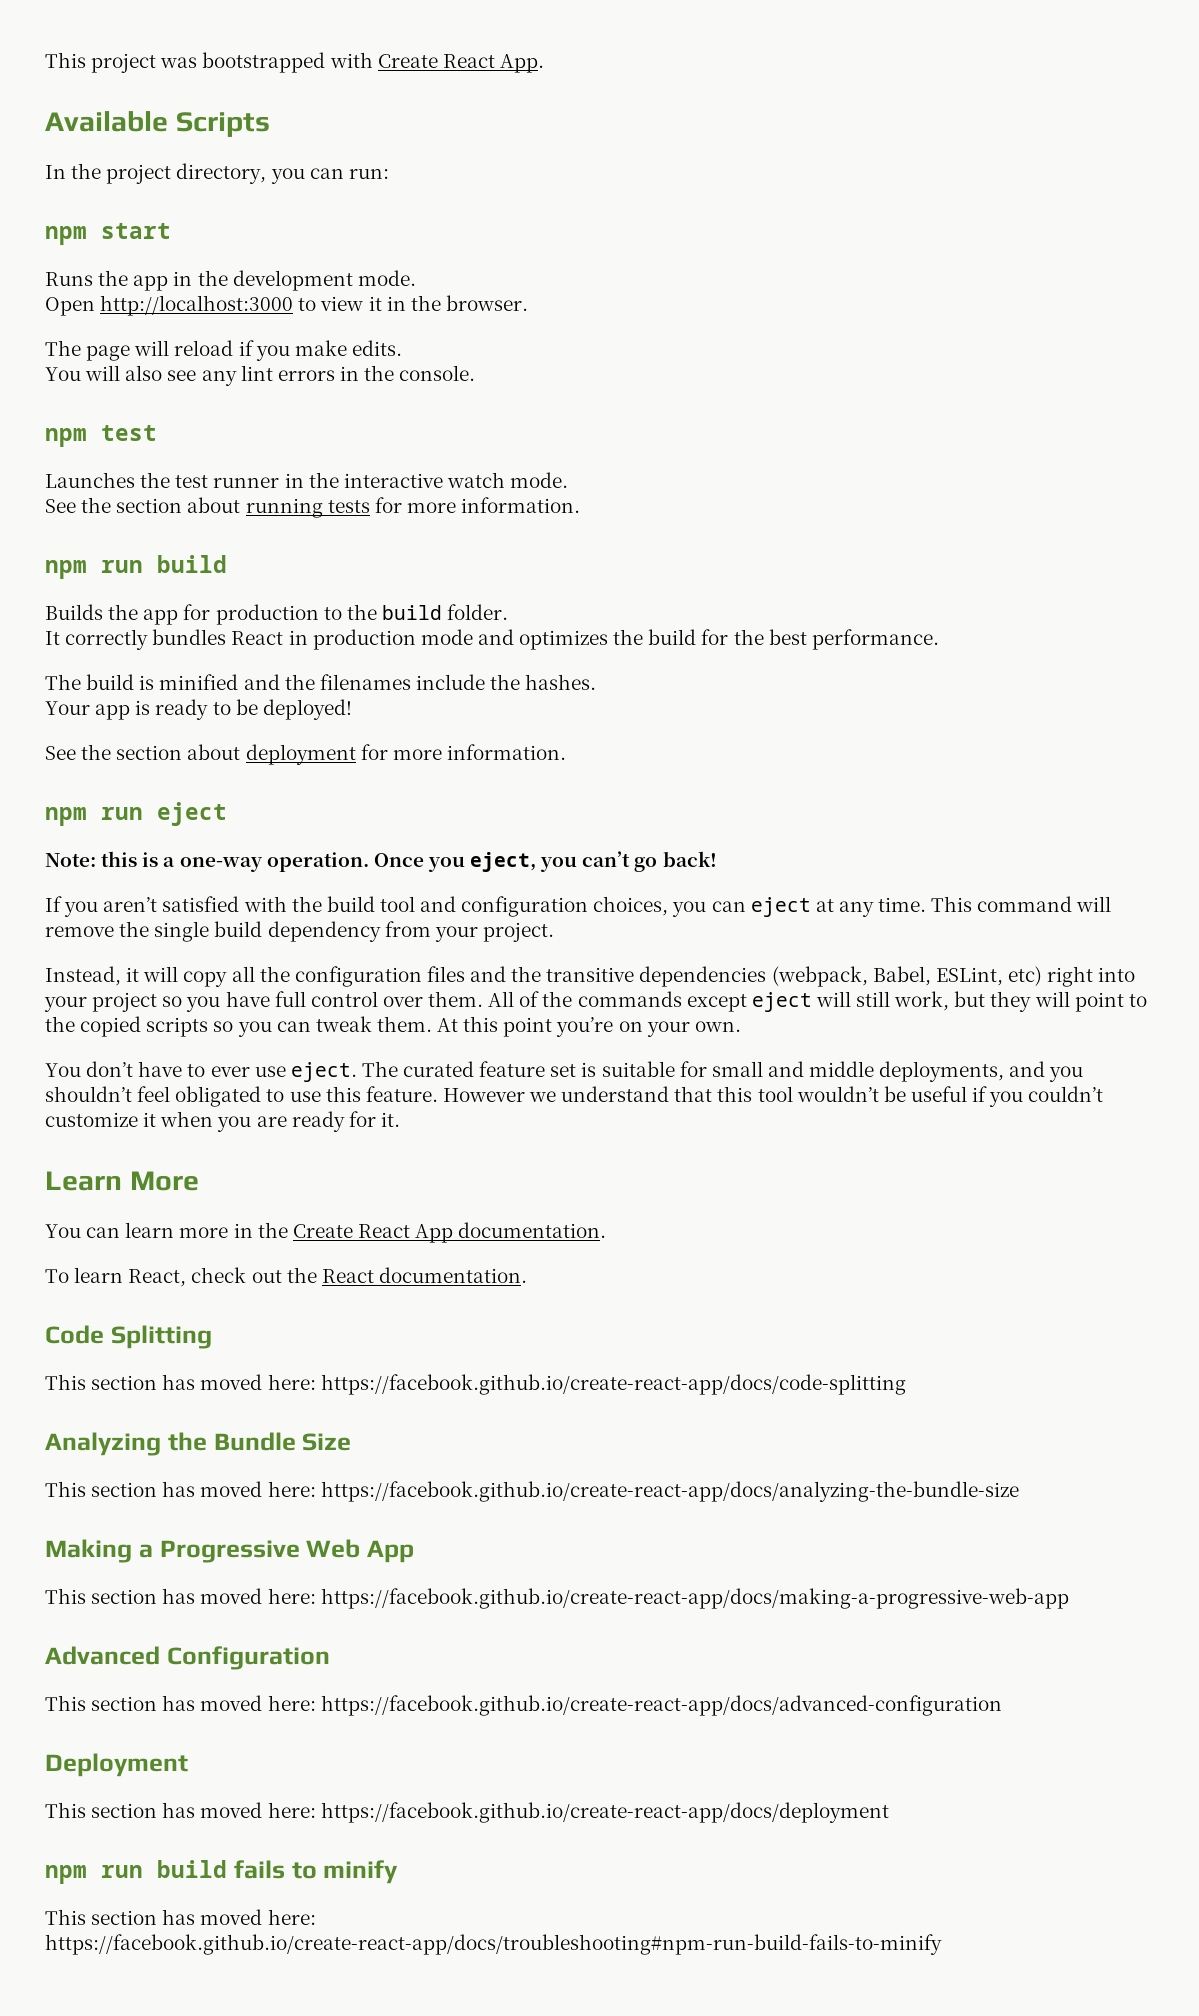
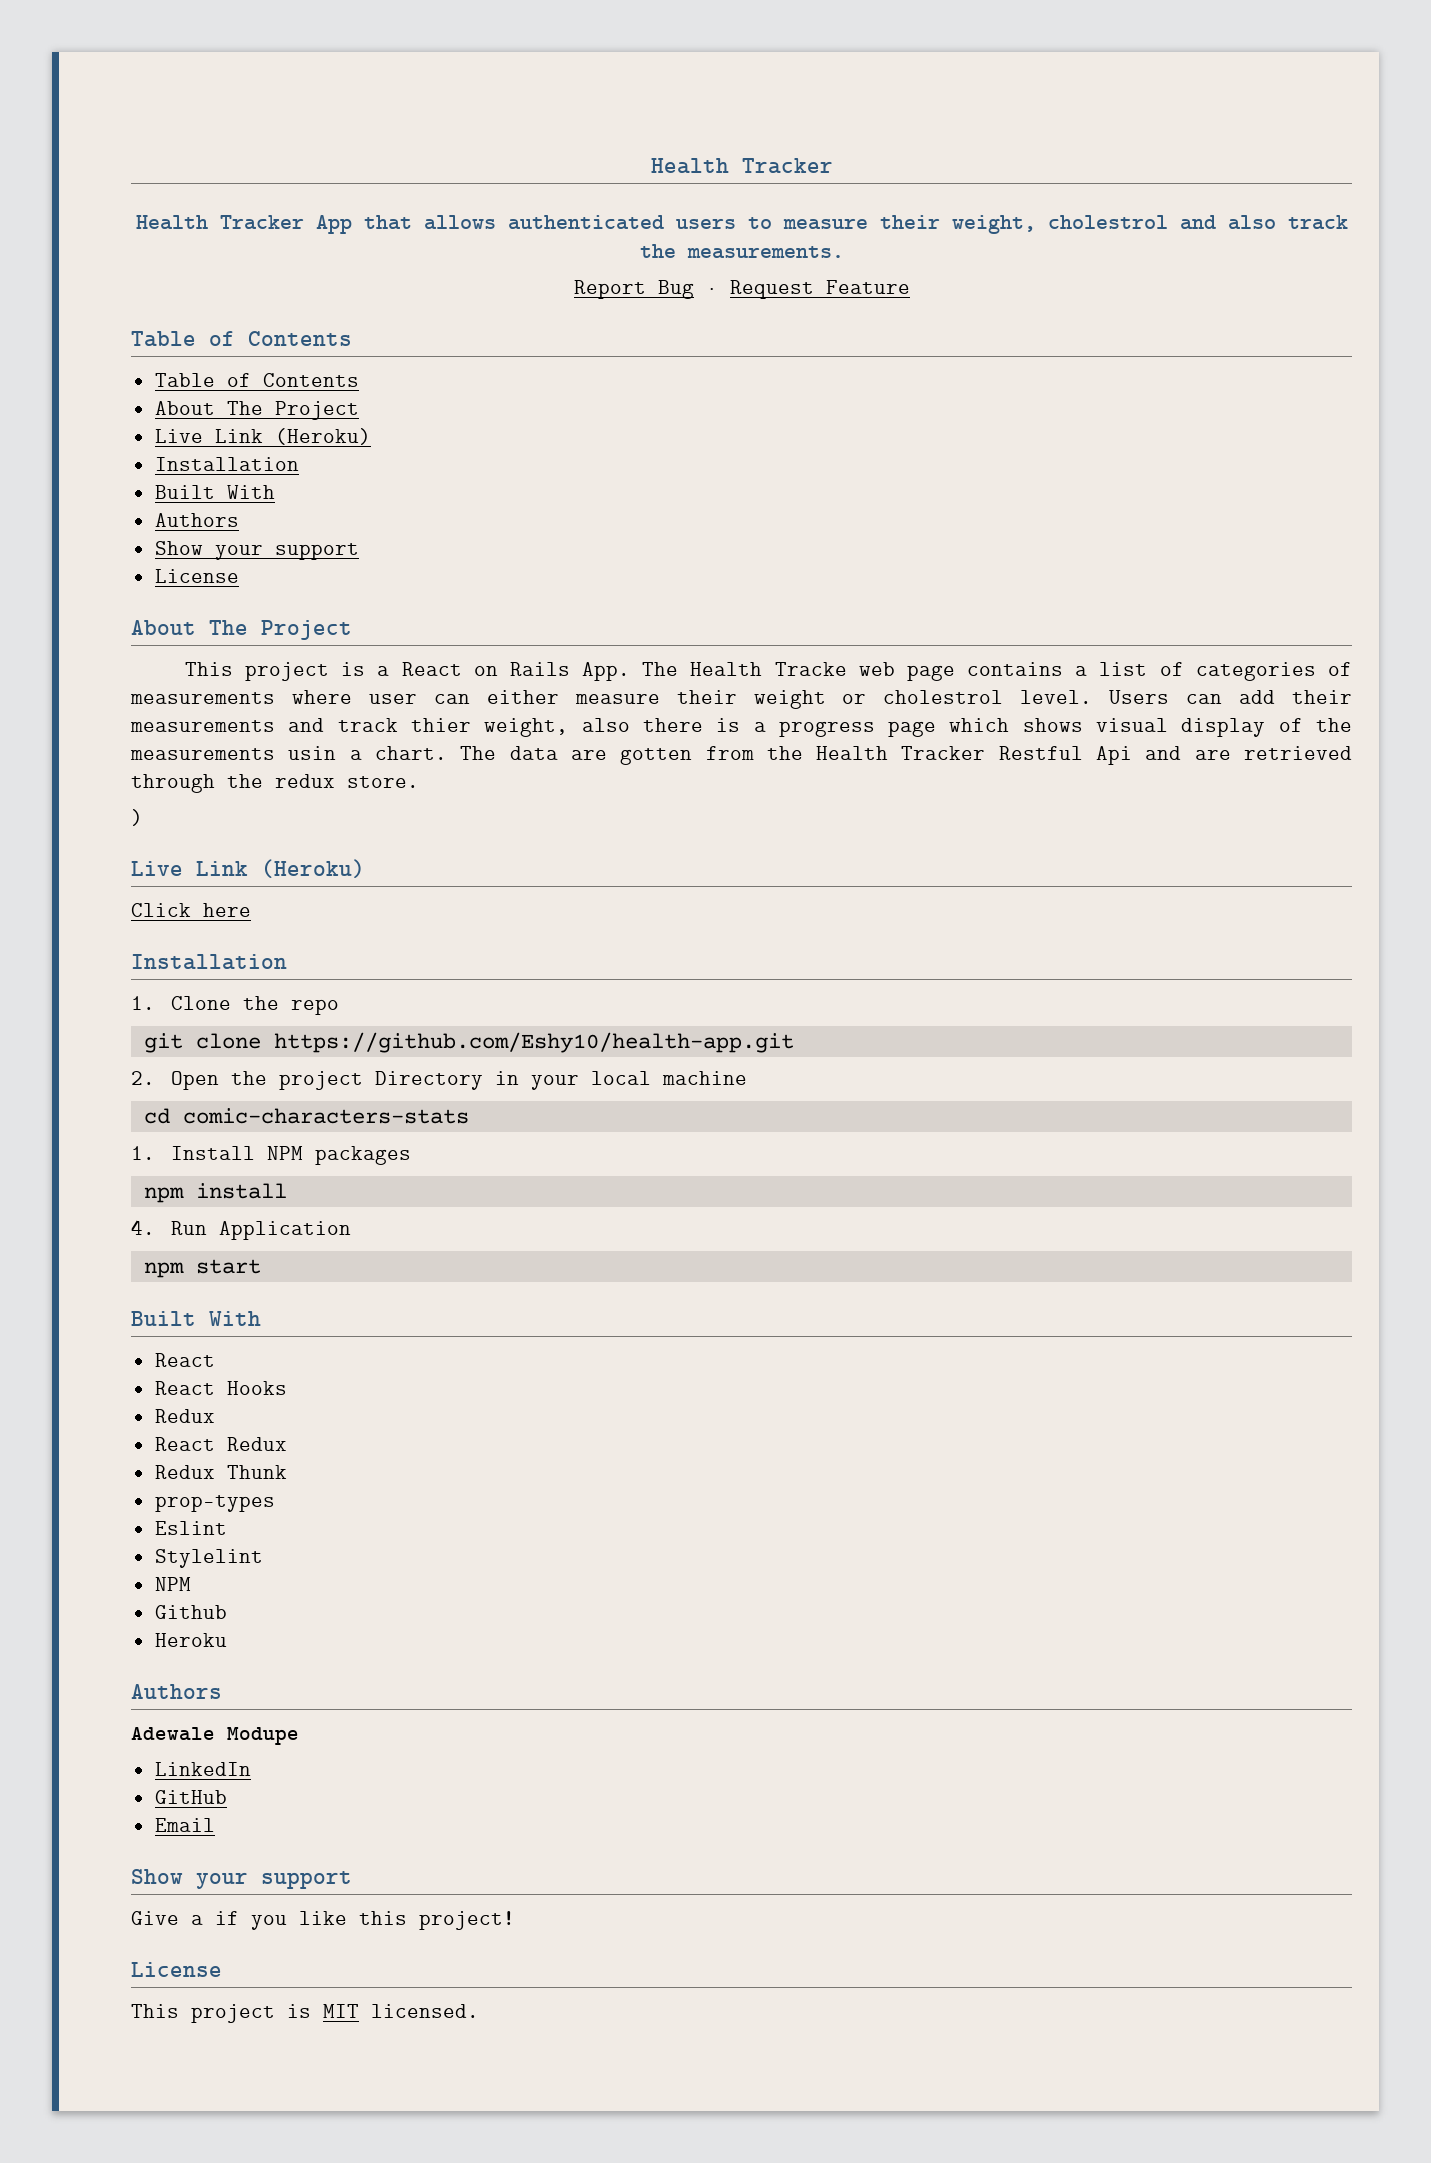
[45,52,544,73] [45,111,270,137] [45,163,389,184] [45,223,171,245] [45,270,416,291] [45,295,528,316] [45,340,402,361] [45,365,476,386] [45,425,157,447] [45,472,569,488] [45,497,581,518] [45,555,227,579] [45,604,509,625] [45,629,939,650] [45,674,597,690] [45,699,352,720] [45,744,566,765] [45,802,227,826] [45,851,717,872] [45,896,1112,917] [45,921,554,942] [45,966,1136,987] [44,991,1147,1012] [45,1016,741,1037] [45,1061,1084,1082] [45,1086,1104,1107] [45,1111,400,1132] [45,1171,199,1191] [45,1222,607,1243] [45,1267,527,1287] [45,1325,212,1349] [45,1374,906,1395] [45,1432,352,1456] [45,1481,1019,1502] [45,1539,414,1563] [45,1588,1069,1609] [45,1646,330,1670] [45,1695,1002,1716] [45,1753,188,1777] [45,1802,889,1823] [45,1860,399,1884] [45,1909,316,1925] [45,1934,942,1955] This project was bootstrapped with Create React App. // Available Scripts // In the project directory, you can run: // npm start // Runs the app in the development mode. // Open http://localhost:3000 to view it in the browser. // The page will reload if you make edits. // You will also see any lint errors in the console. // npm test // Launches the test runner in the interactive watch mode. // See the section about running tests for more information. // npm run build // Builds the app for production to the build folder. // It correctly bundles React in production mode and optimizes the build for the best performance. // The build is minified and the filenames include the hashes. // Your app is ready to be deployed! // See the section about deployment for more information. // npm run eject // Note: this is a one-way operation. Once you eject, you can’t go back! // If you aren’t satisfied with the build tool and configuration choices, you can eject at any time. This command will remove the single build dependency from your project. // Instead, it will copy all the configuration files and the transitive dependencies (webpack, Babel, ESLint, etc) right into your project so you have full control over them. All of the commands except eject will still work, but they will point to the copied scripts so you can tweak them. At this point you’re on your own. // You don’t have to ever use eject. The curated feature set is suitable for small and middle deployments, and you shouldn’t feel obligated to use this feature. However we understand that this tool wouldn’t be useful if you couldn’t customize it when you are ready for it. // Learn More // You can learn more in the Create React App documentation. // To learn React, check out the React documentation. // Code Splitting // This section has moved here: https://facebook.github.io/create-react-app/docs/code-splitting // Analyzing the Bundle Size // This section has moved here: https://facebook.github.io/create-react-app/docs/analyzing-the-bundle-size // Making a Progressive Web App // This section has moved here: https://facebook.github.io/create-react-app/docs/making-a-progressive-web-app // Advanced Configuration // This section has moved here: https://facebook.github.io/create-react-app/docs/advanced-configuration // Deployment // This section has moved here: https://facebook.github.io/create-react-app/docs/deployment // npm run build fails to minify // This section has moved here: https://facebook.github.io/create-react-app/docs/troubleshooting#npm-run-build-fails-to-minify -> [650,158,833,174] [135,215,1348,234] [639,244,844,259] [573,280,910,299] [131,331,352,347] [154,373,359,387] [154,401,359,420] [154,428,371,445] [154,457,299,471] [154,485,275,500] [154,513,239,527] [154,541,359,560] [154,569,239,583] [131,620,352,640] [184,662,1352,681] [130,690,1352,709] [130,718,1352,737] [130,746,1352,765] [131,774,419,793] [131,809,143,826] [131,859,365,878] [131,903,251,917] [131,954,287,970] [131,996,340,1015] [143,1032,794,1053] [131,1071,748,1090] [143,1108,469,1124] [131,1146,412,1165] [143,1183,287,1203] [131,1220,352,1240] [143,1259,261,1278] [131,1311,261,1326] [154,1353,215,1367] [154,1381,287,1395] [154,1409,215,1423] [154,1437,287,1451] [154,1465,287,1479] [154,1495,275,1512] [154,1521,227,1535] [154,1549,263,1568] [154,1577,191,1591] [154,1605,227,1619] [154,1633,227,1647] [131,1684,222,1699] [131,1727,299,1745] [154,1762,251,1776] [154,1790,227,1804] [154,1818,215,1832] [131,1869,352,1889] [131,1911,515,1930] [131,1962,222,1977] [131,2004,479,2023] Health Tracker // Health Tracker App that allows authenticated users to measure their weight, cholestrol and also track the measurements. // Report Bug · Request Feature // Table of Contents // Table of Contents // About The Project // Live Link (Heroku) // Installation // Built With // Authors // Show your support // License // About The Project // This project is a React on Rails App. The Health Tracke web page contains a list of categories of measurements where user can either measure their weight or cholestrol level. Users can add their measurements and track thier weight, also there is a progress page which shows visual display of the measurements usin a chart. The data are gotten from the Health Tracker Restful Api and are retrieved through the redux store. // ) // Live Link (Heroku) // Click here // Installation // 1. Clone the repo // git clone https://github.com/Eshy10/health-app.git // 2. Open the project Directory in your local machine // cd comic-characters-stats // 1. Install NPM packages // npm install // 4. Run Application // npm start // Built With // React // React Hooks // Redux // React Redux // Redux Thunk // prop-types // Eslint // Stylelint // NPM // Github // Heroku // Authors // Adewale Modupe // LinkedIn // GitHub // Email // Show your support // Give a if you like this project! // License // This project is MIT licensed.

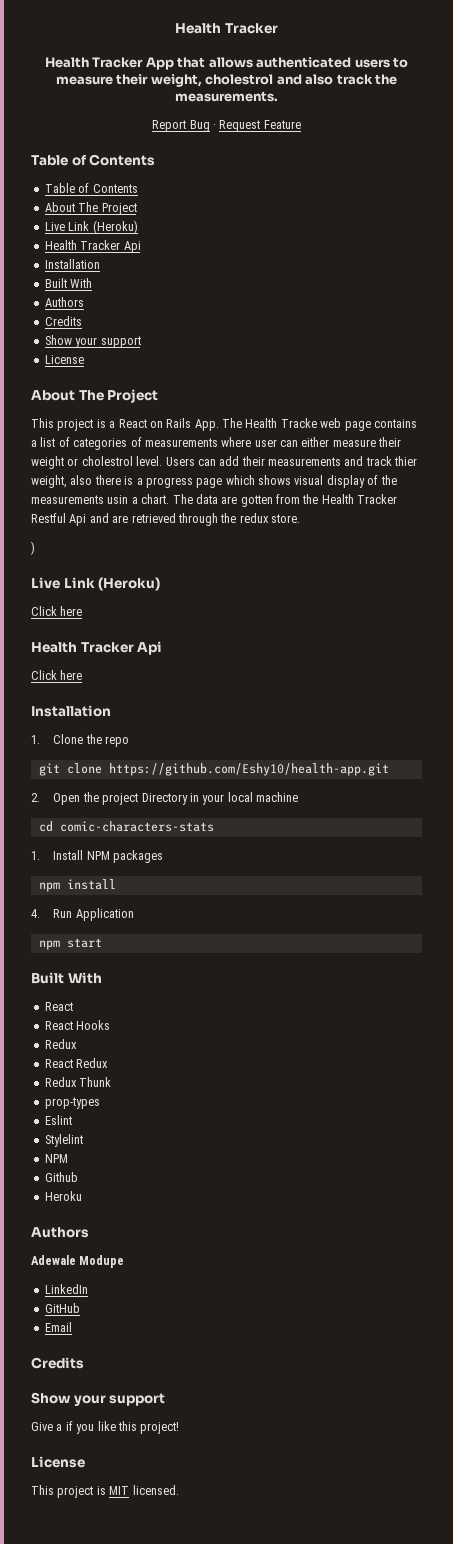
(371, 436) none -> [44,240,141,253] // Health Tracker Api
(239, 520) none -> [44,316,82,326] // Credits
(251, 910) none -> [31,641,163,655] [31,670,83,680] // Health Tracker Api // Click here
(215, 1825) none -> [31,1357,84,1369] // Credits

